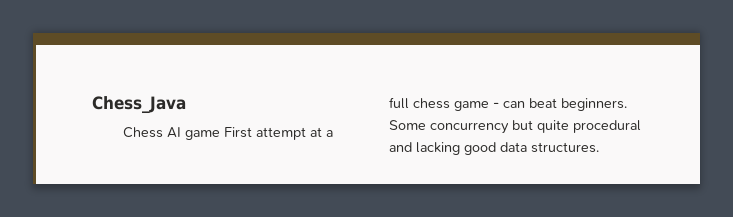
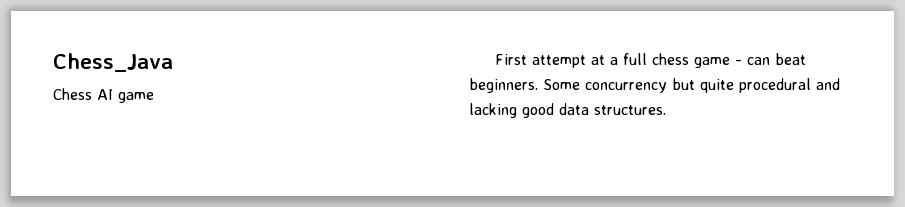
(221, 135) none -> (154, 97) //

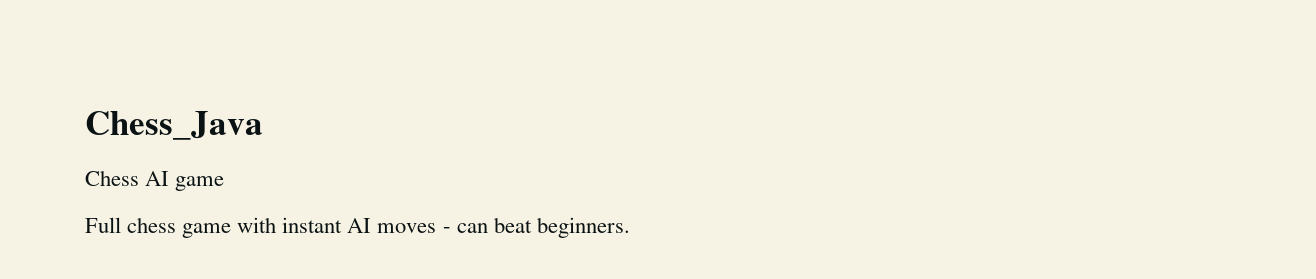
[495,53,807,68] [469,78,840,93] [469,103,666,118] First attempt at a full chess game - can beat beginners. Some concurrency but quite procedural and lacking good data structures. -> [85,217,630,238] Full chess game with instant AI moves - can beat beginners.

